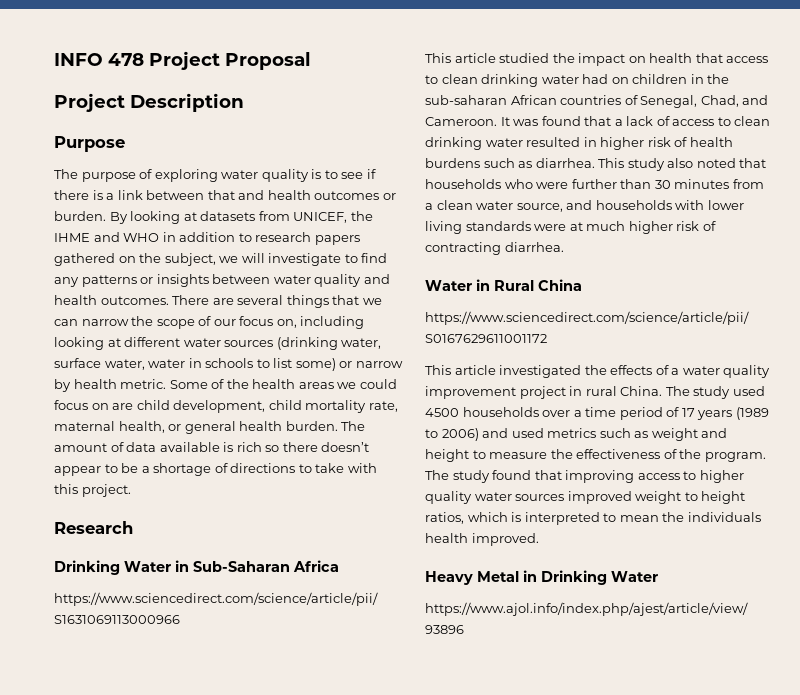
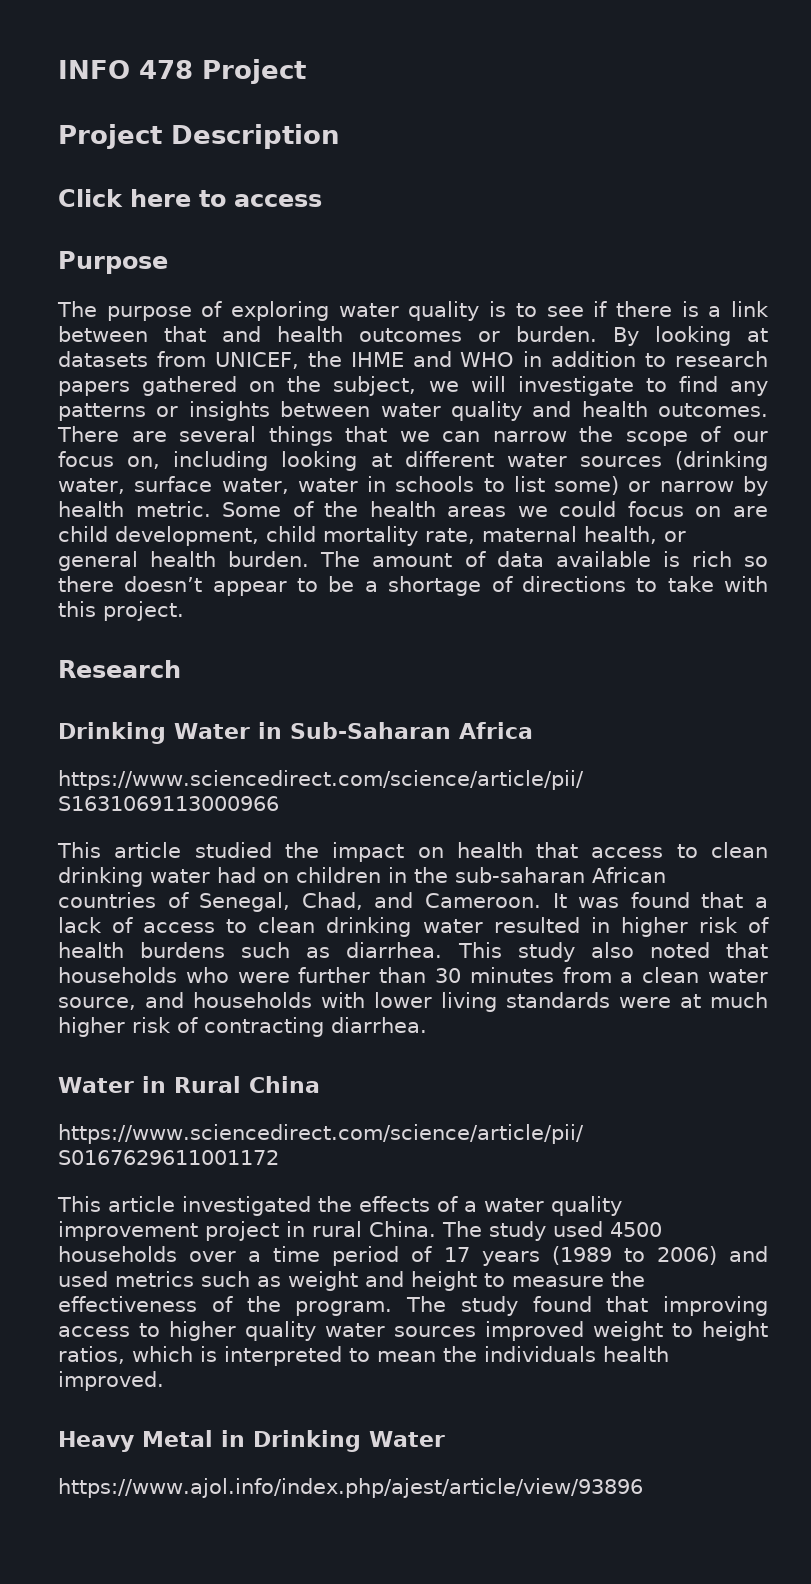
[225,52,311,70] Proposal -> (306, 71) none
(244, 102) none -> [58,189,322,207] // Click here to access

